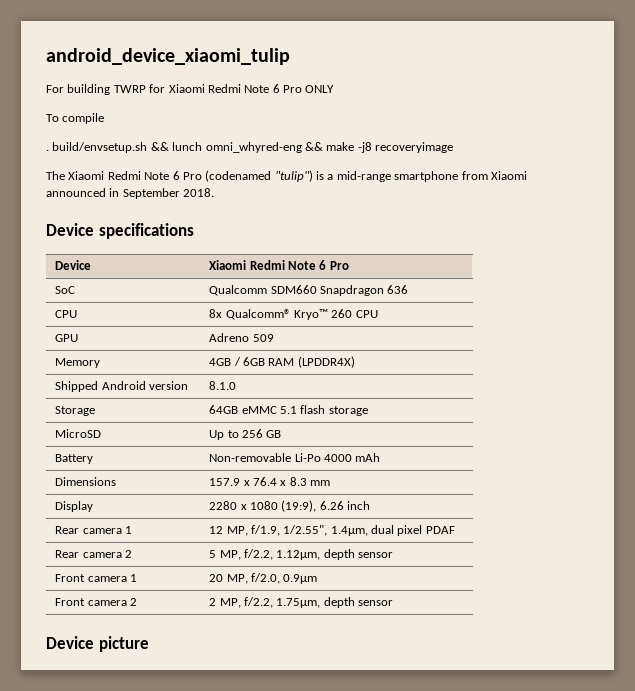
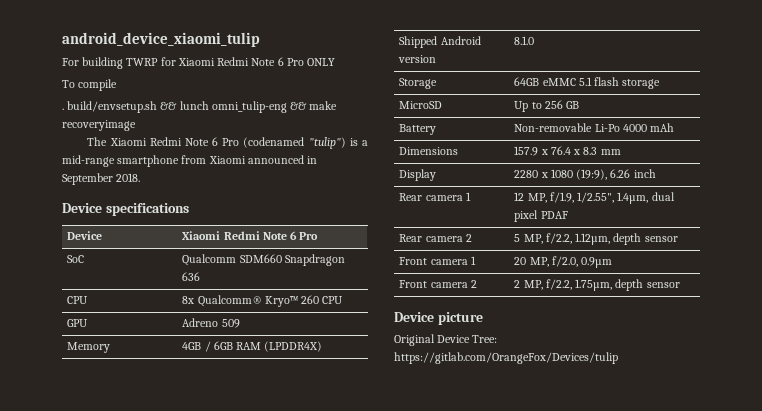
[205,142,302,153] omni_whyred-eng -> [211,101,287,113] omni_tulip-eng
[357,142,372,153] -j8 -> (338, 105) none
(149, 644) none -> [394,334,498,346] [394,352,618,364] // Original Device Tree: https://gitlab.com/OrangeFox/Devices/tulip

